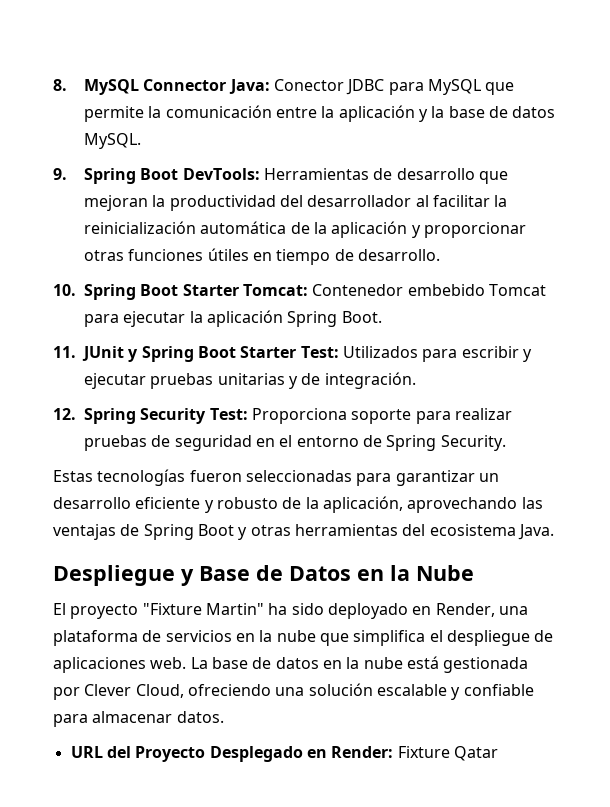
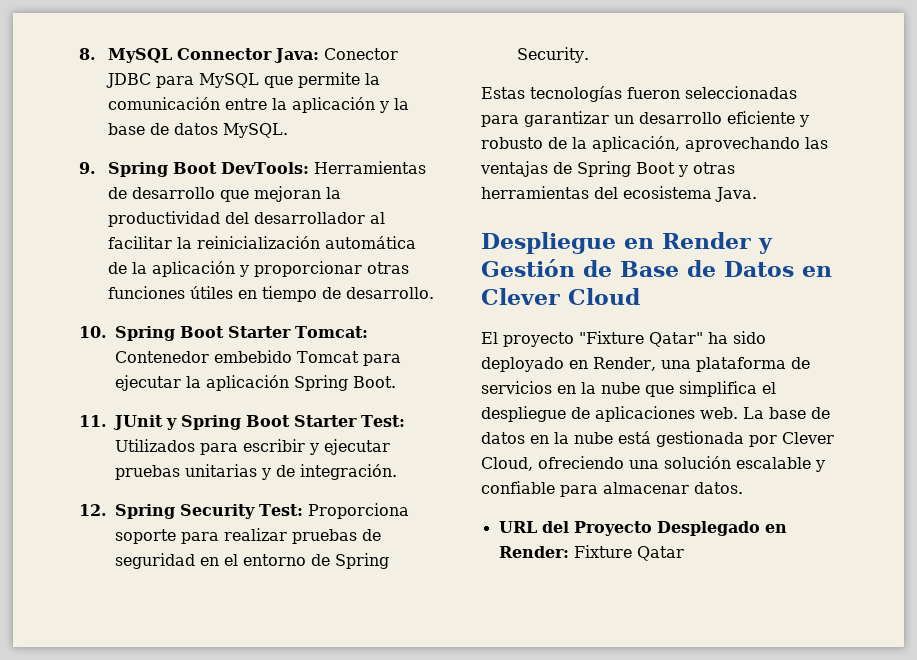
[181,569,194,586] y -> [624,232,773,254] [481,259,612,277] en Render y Gestión de
[390,565,474,581] la Nube -> [481,288,640,305] Clever Cloud
[205,603,264,615] Martin" -> [649,332,703,347] Qatar"

